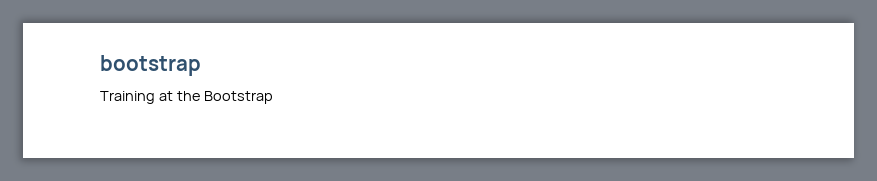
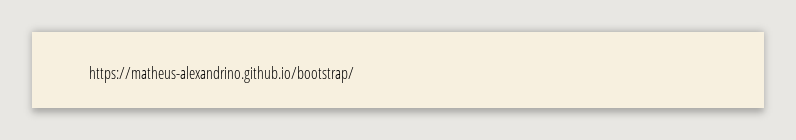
[100,55,201,76] [100,91,273,104] bootstrap // Training at the Bootstrap -> [89,66,354,83] https://matheus-alexandrino.github.io/bootstrap/

